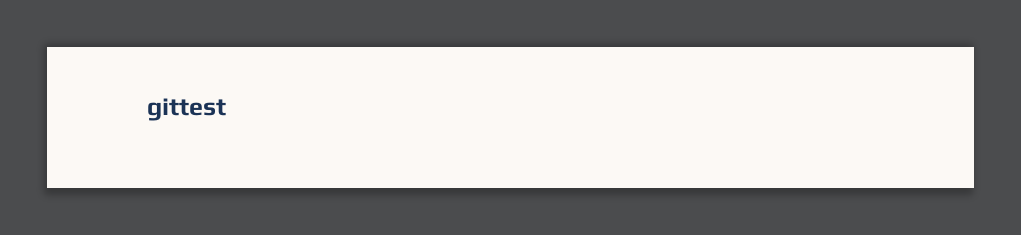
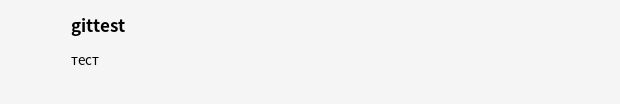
(226, 109) none -> [71,57,99,65] // тест

